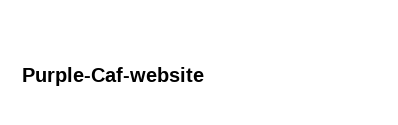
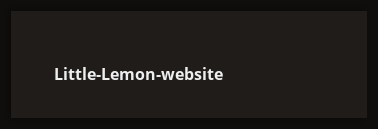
[22,67,204,86] Purple-Caf-website -> [54,67,223,80] Little-Lemon-website

